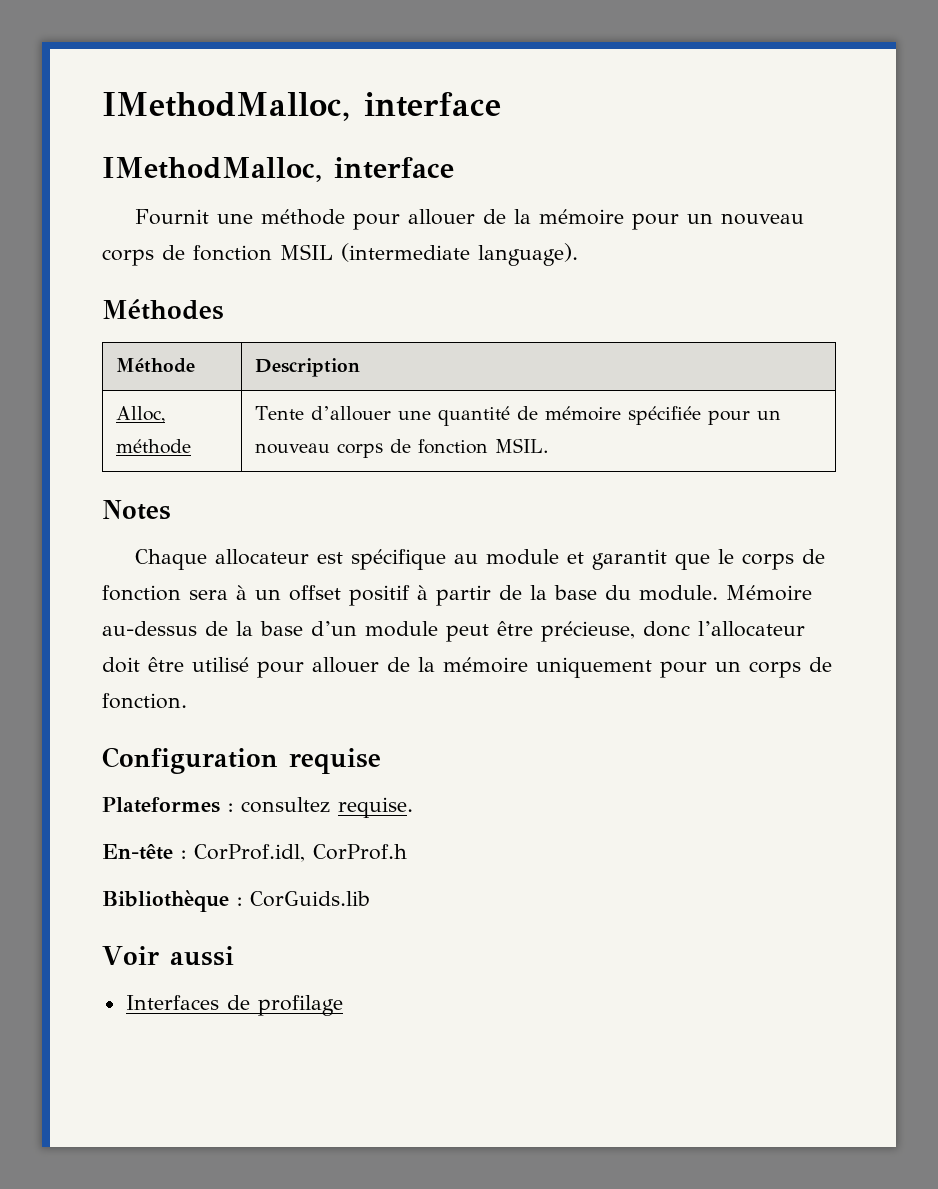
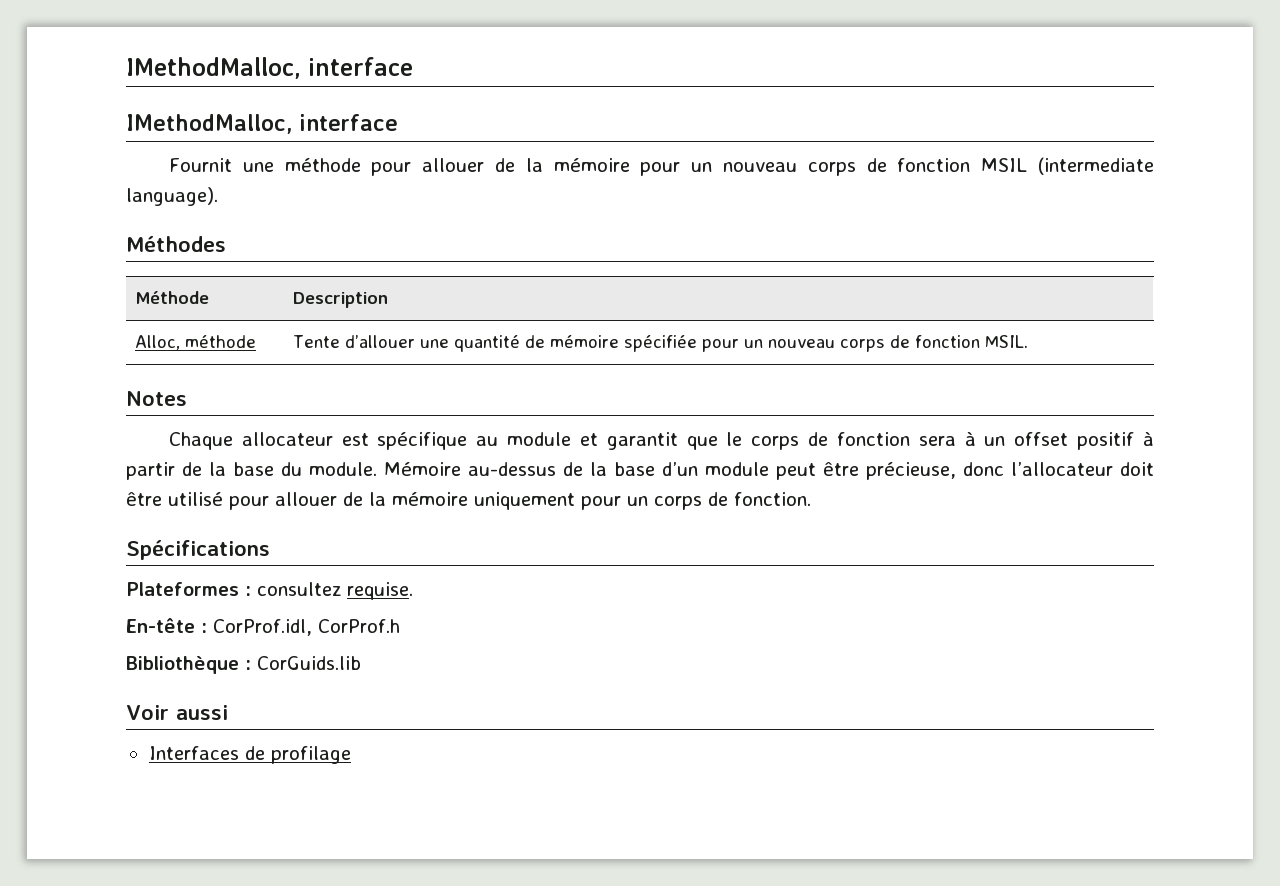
[102,747,381,774] Configuration requise -> [126,540,270,560] Spécifications

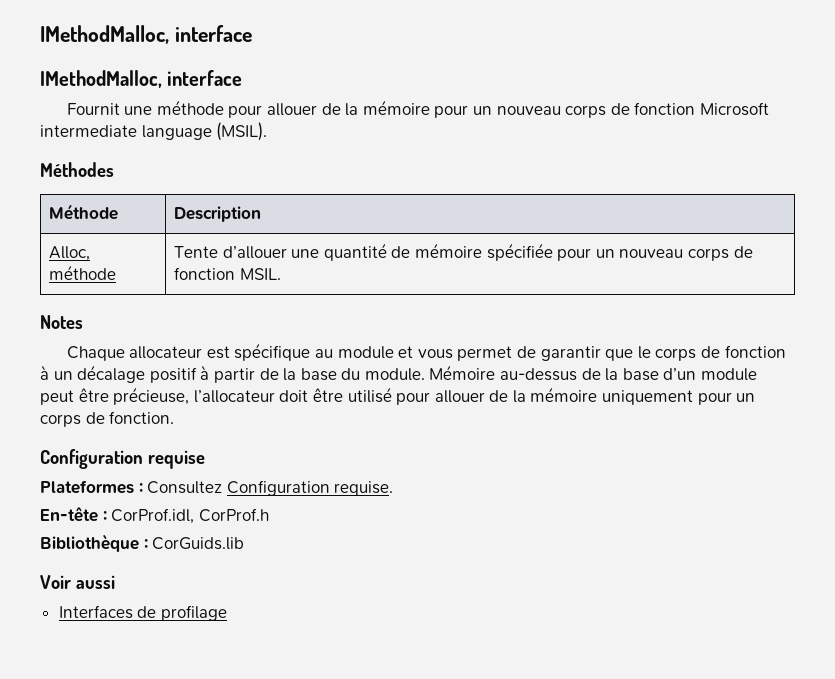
[981,157,1154,175] [126,187,218,206] MSIL (intermediate language). -> [699,102,769,116] [40,122,268,141] Microsoft intermediate language (MSIL).
[606,432,678,450] garantit -> [417,346,601,361] vous permet de garantir
[918,436,956,446] sera -> (786, 351) none
[1014,432,1069,446] offset -> [77,365,146,383] décalage
[963,462,1004,476] donc -> (190, 396) none
[126,540,270,560] Spécifications -> [40,449,205,469] Configuration requise
[257,582,341,596] consultez -> [147,480,330,496] Consultez Configuration

